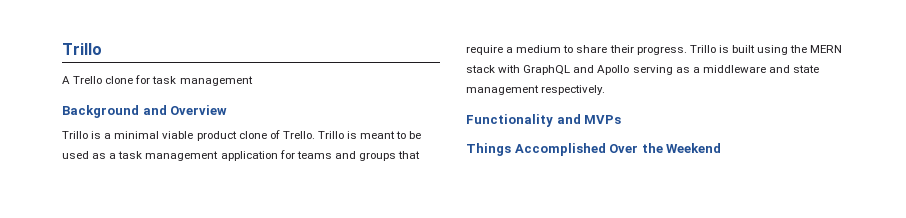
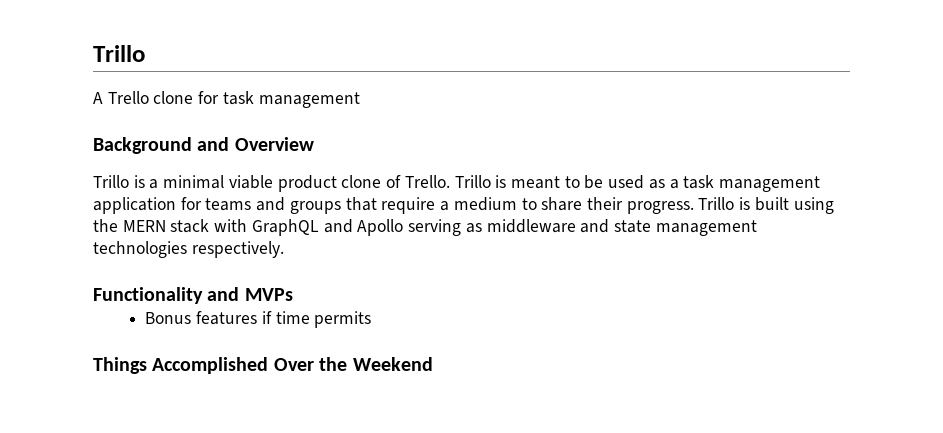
[692,67,700,73] a -> (482, 228) none
(539, 90) none -> [93,241,187,258] technologies
(622, 119) none -> [145,311,372,328] // Bonus features if time permits

